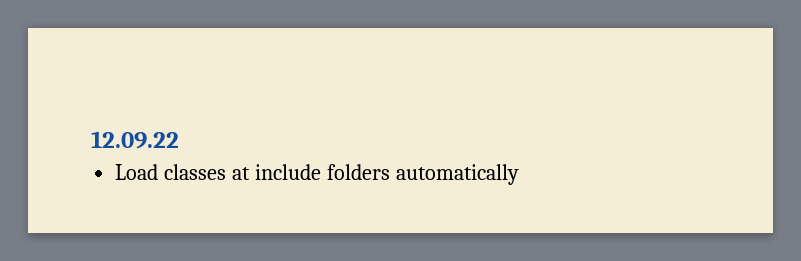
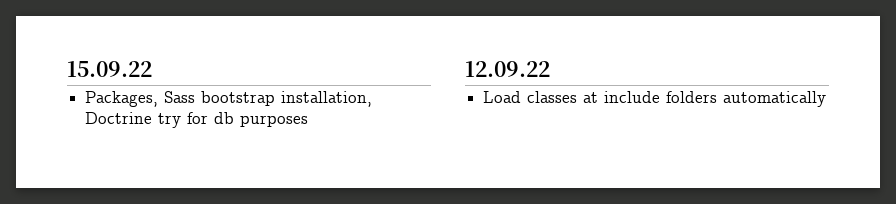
(91, 140) none -> [67,61,152,77] [85,91,373,107] [85,112,309,128] 15.09.22 // Packages, Sass bootstrap installation, Doctrine try for db purposes //

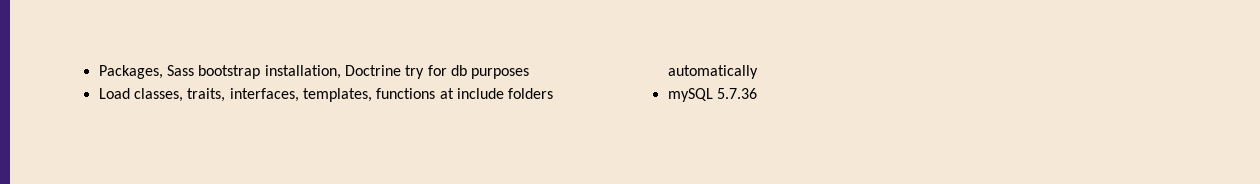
[67,61,152,77] 15.09.22 // -> (98, 72) none
[465,61,550,77] // 12.09.22 -> (530, 73) none
[527,91,578,103] classes -> [133,88,436,102] classes, traits, interfaces, templates, functions
(827, 99) none -> [667,88,757,102] // mySQL 5.7.36

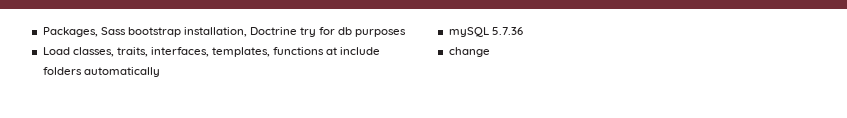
(757, 93) none -> [448,47,490,57] // change

